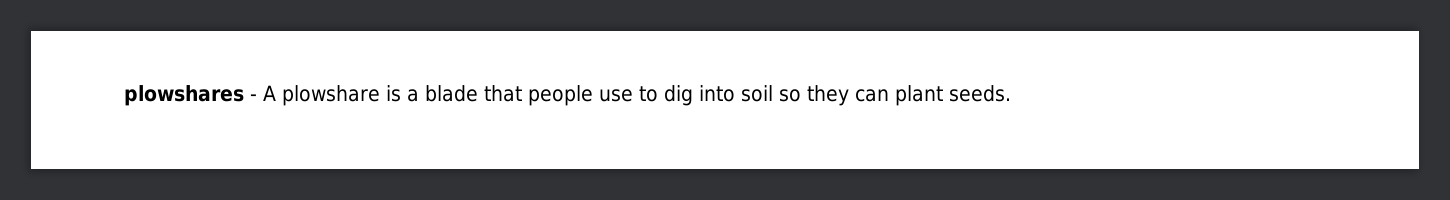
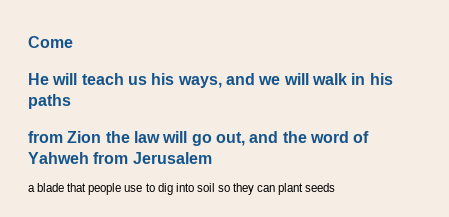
[124,85,401,106] plowshares - A plowshare is -> [28,36,73,48] [28,73,393,88] [28,94,71,109] [28,131,370,146] [28,152,212,164] Come // He will teach us his ways, and we will walk in his paths // from Zion the law will go out, and the word of Yahweh from Jerusalem //
[949,85,1011,102] seeds. -> [305,183,336,192] seeds

